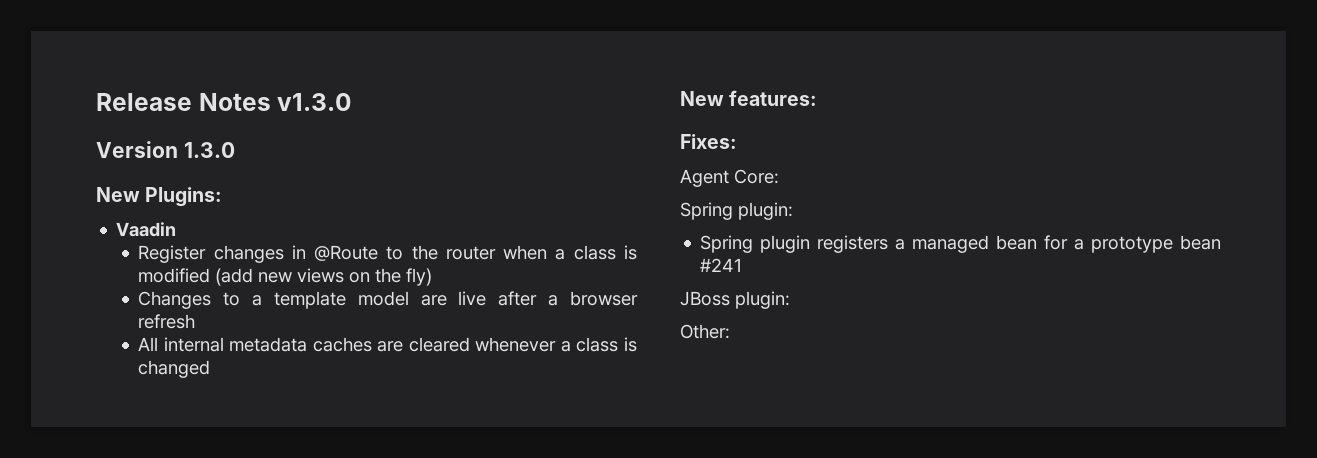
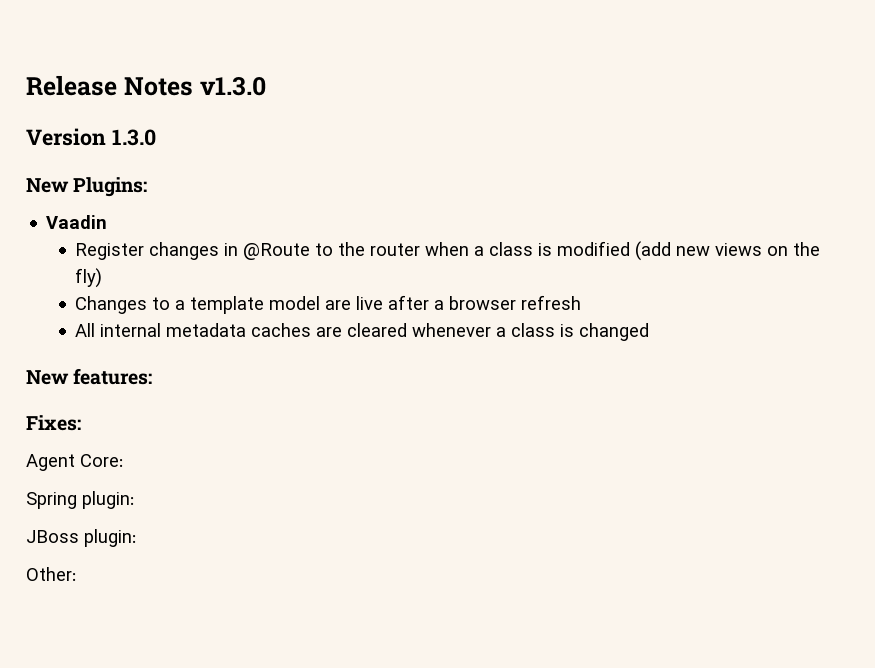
[700,235,1221,253] [700,258,743,272] // Spring plugin registers a managed bean for a prototype bean #241 -> (134, 500) none

